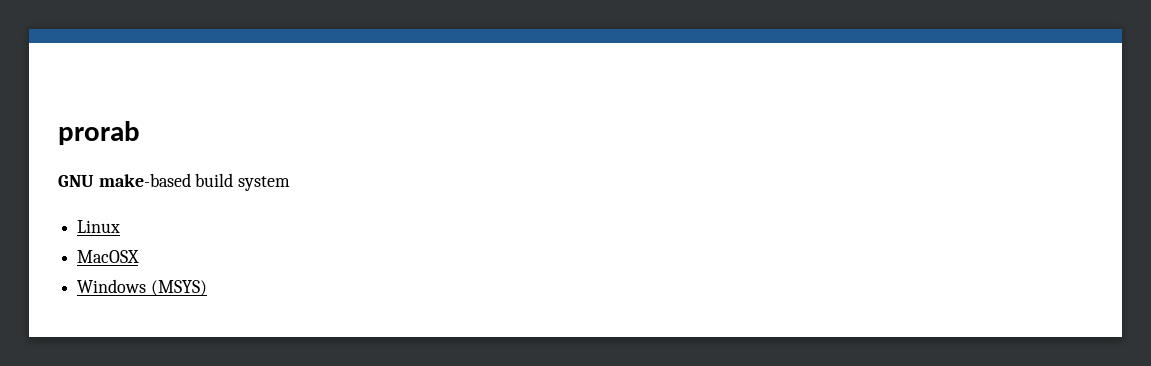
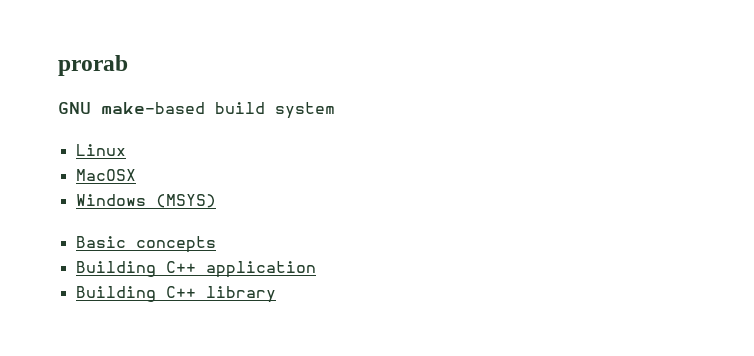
(207, 288) none -> [75,236,216,253] [75,261,316,278] [75,286,276,303] // Basic concepts // Building C++ application // Building C++ library

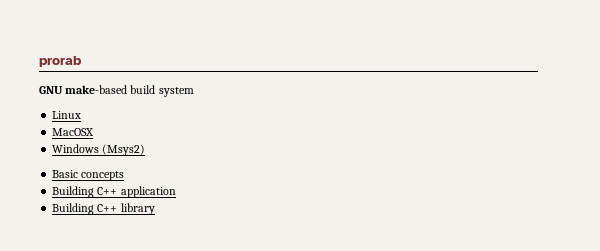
[155,194,216,208] (MSYS) -> [102,144,146,156] (Msys2)

